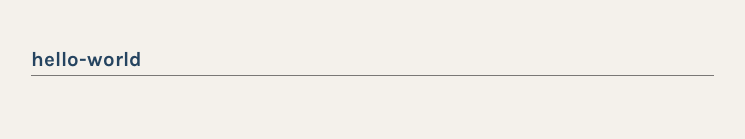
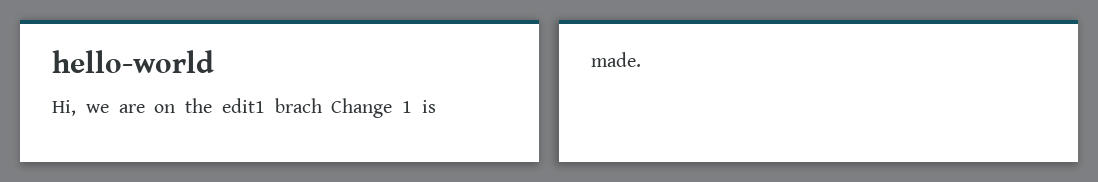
(142, 59) none -> [52,98,436,118] [591,52,641,67] // Hi, we are on the edit1 brach Change 1 is made.

